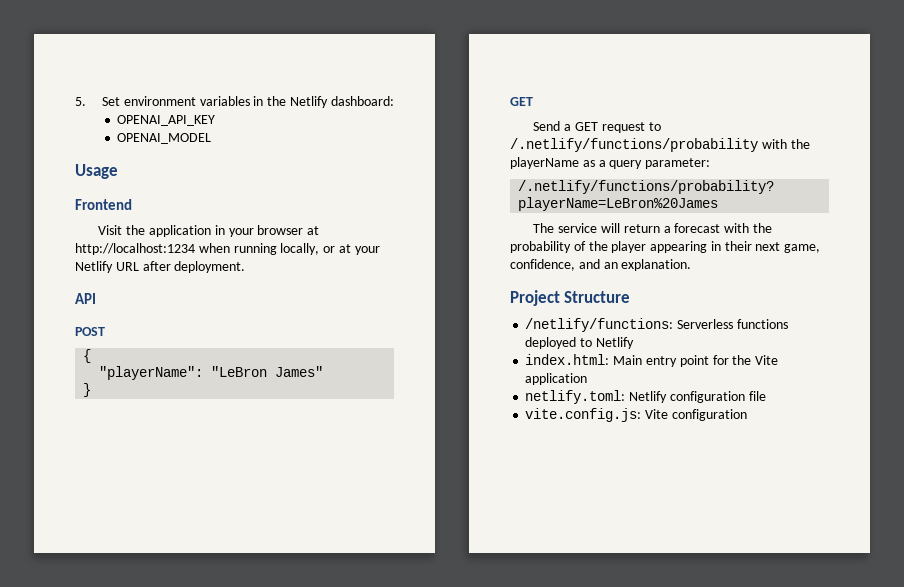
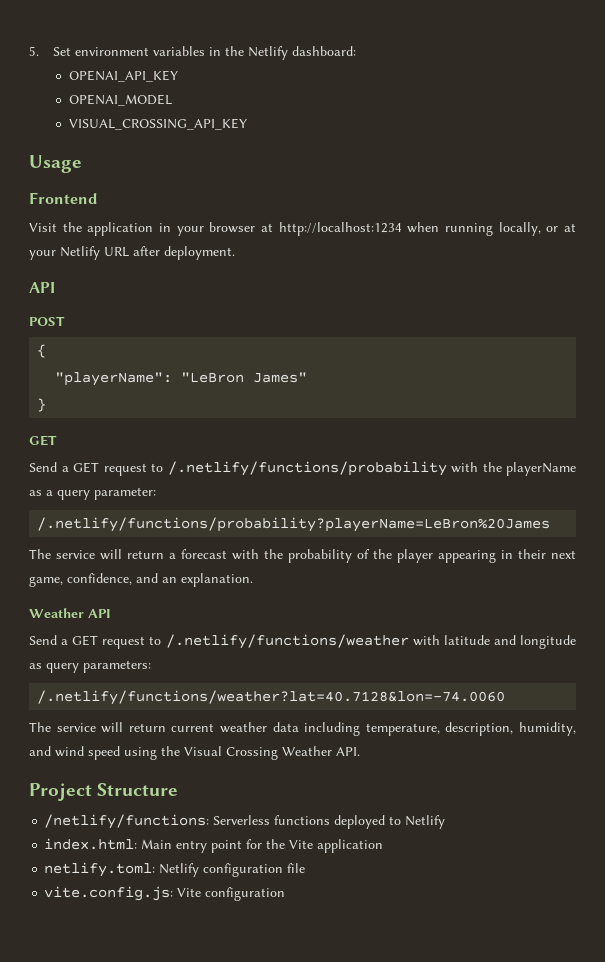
(212, 138) none -> [68,118,247,130] // VISUAL_CROSSING_API_KEY
(692, 265) none -> [29,608,111,618] [29,634,576,649] [29,660,151,673] [37,690,506,705] [29,722,576,736] [29,746,360,760] // Weather API // Send a GET request to /.netlify/functions/weather with latitude and longitude as query parameters: // /.netlify/functions/weather?lat=40.7128&lon=-74.0060 // The service will return current weather data including temperature, description, humidity, and wind speed using the Visual Crossing Weather API.

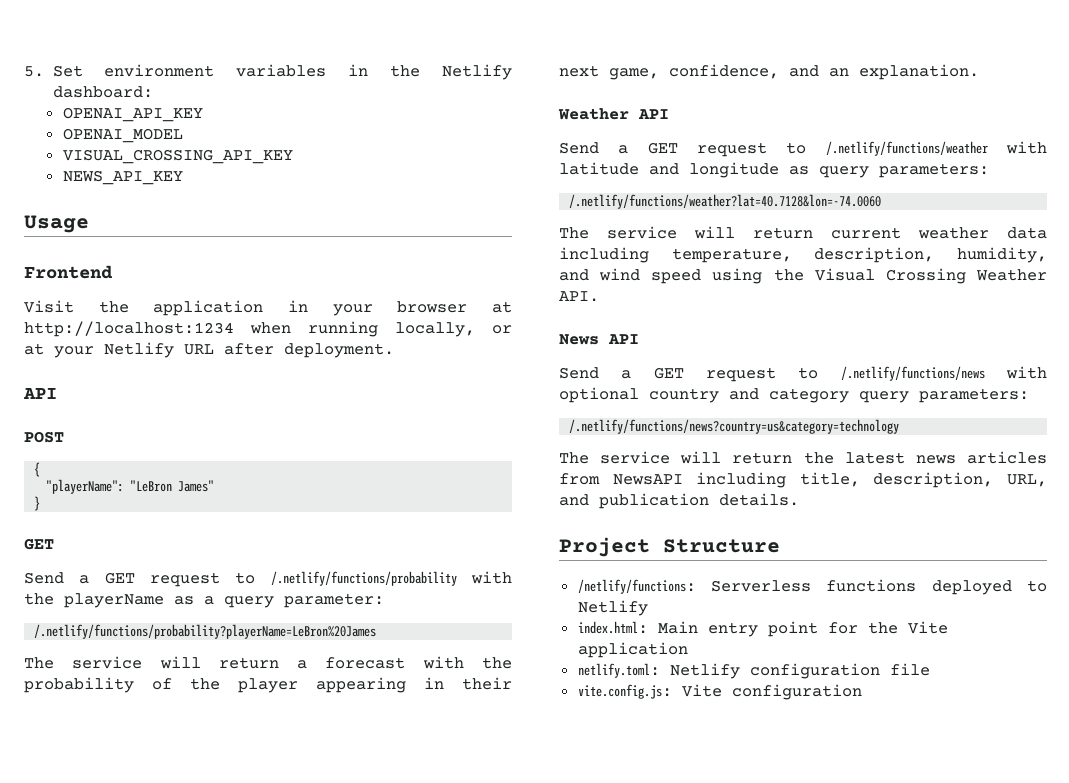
(247, 124) none -> [62,170,183,185] // NEWS_API_KEY
(360, 751) none -> [559,334,639,345] [559,366,1047,382] [559,387,1029,403] [569,419,900,434] [559,451,1047,464] [559,472,1047,488] [559,493,799,509] // News API // Send a GET request to /.netlify/functions/news with optional country and category query parameters: // /.netlify/functions/news?country=us&category=technology // The service will return the latest news articles from NewsAPI including title, description, URL, and publication details.

